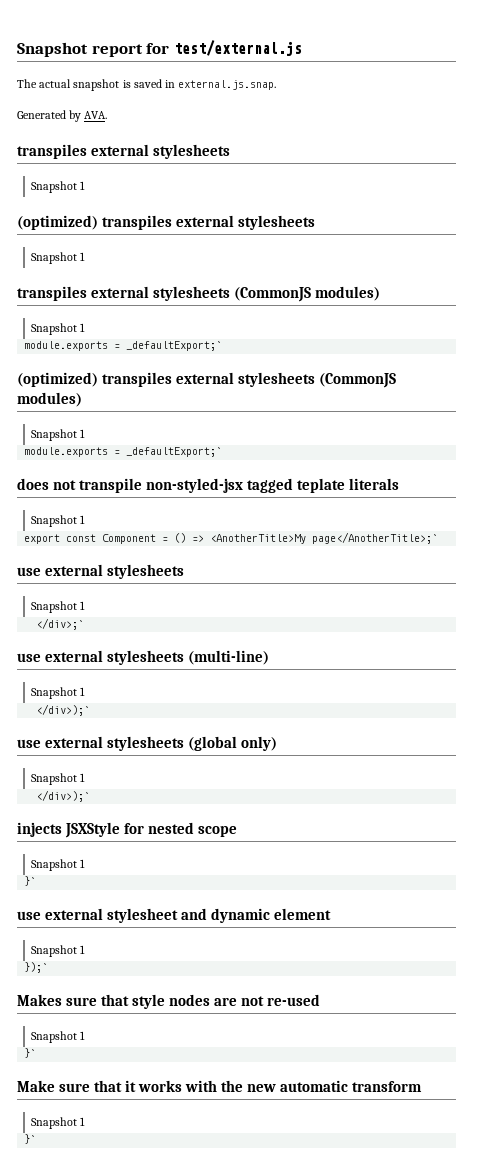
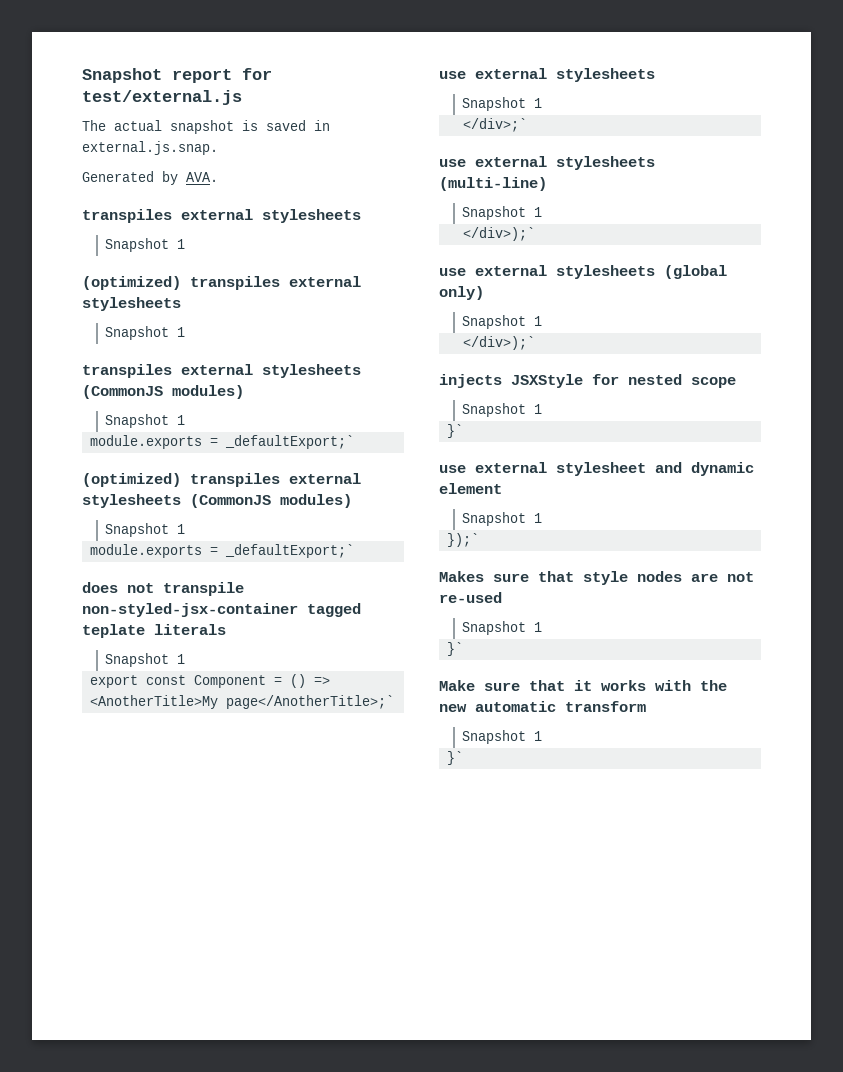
[146,478,244,493] non-styled-jsx -> [82,603,298,617] non-styled-jsx-container

